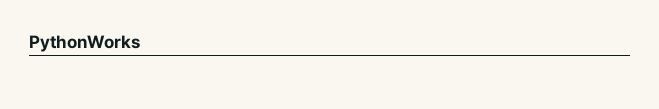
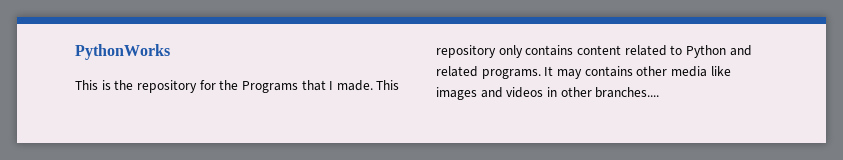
(140, 43) none -> [75,80,400,93] [436,45,752,58] [436,66,731,79] [436,87,660,100] // This is the repository for the Programs that I made. This repository only contains content related to Python and related programs. It may contains other media like images and videos in other branches....

